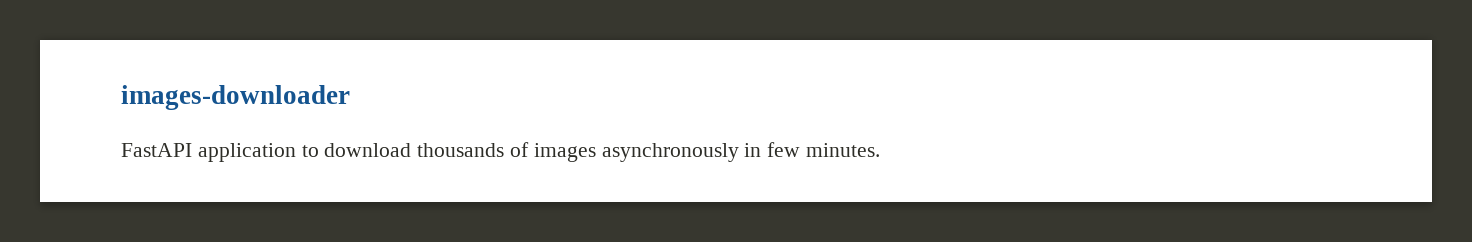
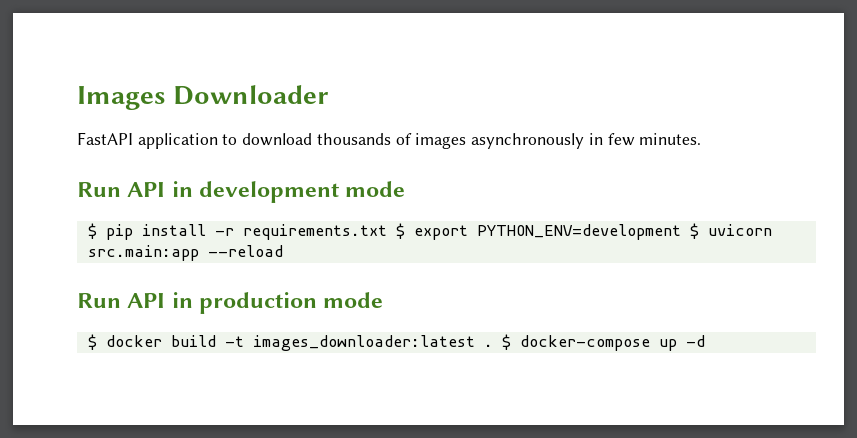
[121,85,350,110] images-downloader -> [77,85,330,110] Images Downloader
(881, 150) none -> [77,181,406,203] [87,223,772,240] [87,245,283,261] [77,292,384,314] [87,334,705,351] // Run API in development mode // $ pip install -r requirements.txt $ export PYTHON_ENV=development $ uvicorn src.main:app --reload // Run API in production mode // $ docker build -t images_downloader:latest . $ docker-compose up -d

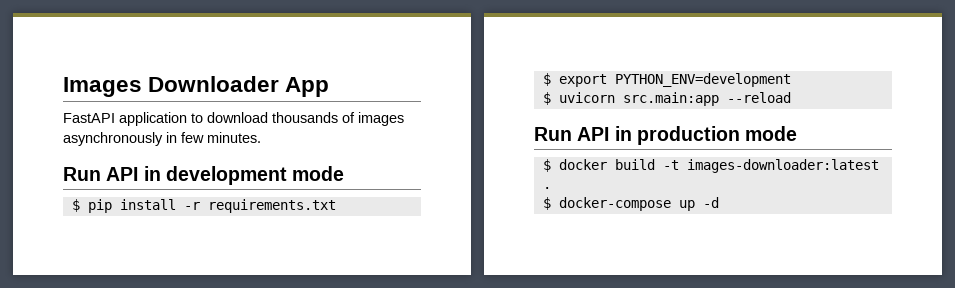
(330, 95) none -> [285,77,330,97] App
(387, 232) none -> (336, 206) //
(681, 232) none -> (791, 80) //
[252,335,475,351] images_downloader:latest -> [686,159,879,173] images-downloader:latest
(493, 345) none -> (551, 188) //

